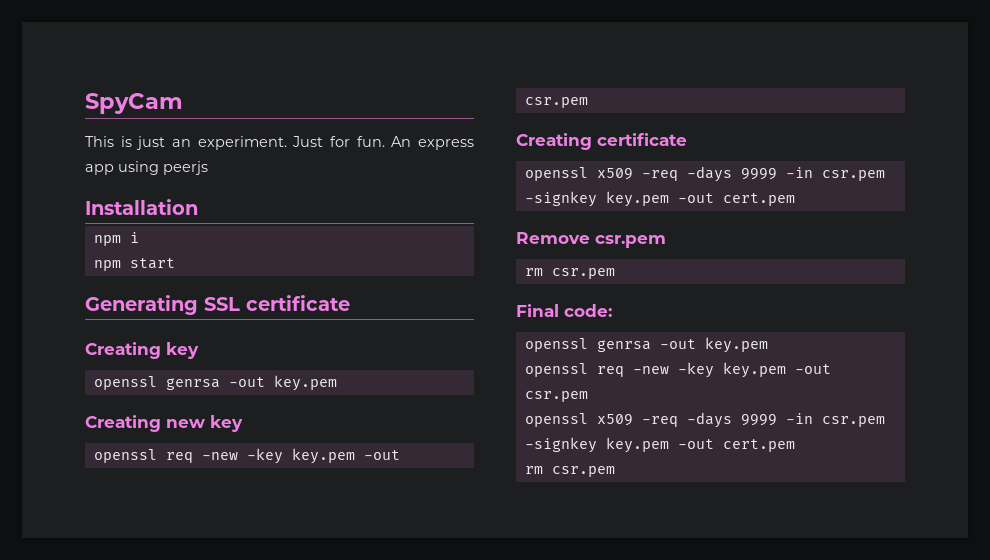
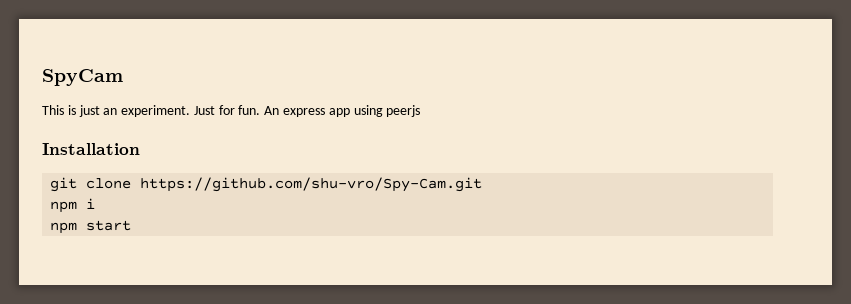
(198, 207) none -> [50,177,483,192] // git clone https://github.com/shu-vro/Spy-Cam.git
[85,295,350,315] [85,342,199,359] [93,375,337,391] [85,415,243,432] [93,448,400,464] [524,97,588,108] [516,133,687,150] [524,166,885,182] [524,191,795,207] [516,232,666,248] [524,268,615,279] [516,304,612,317] [524,337,768,353] [524,362,831,378] [524,391,588,402] [524,412,885,428] [524,437,795,453] [524,466,615,477] // Generating SSL certificate // Creating key // openssl genrsa -out key.pem // Creating new key // openssl req -new -key key.pem -out csr.pem // Creating certificate // openssl x509 -req -days 9999 -in csr.pem -signkey key.pem -out cert.pem // Remove csr.pem // rm csr.pem // Final code: // openssl genrsa -out key.pem // openssl req -new -key key.pem -out csr.pem // openssl x509 -req -days 9999 -in csr.pem -signkey key.pem -out cert.pem // rm csr.pem -> (132, 225) none

